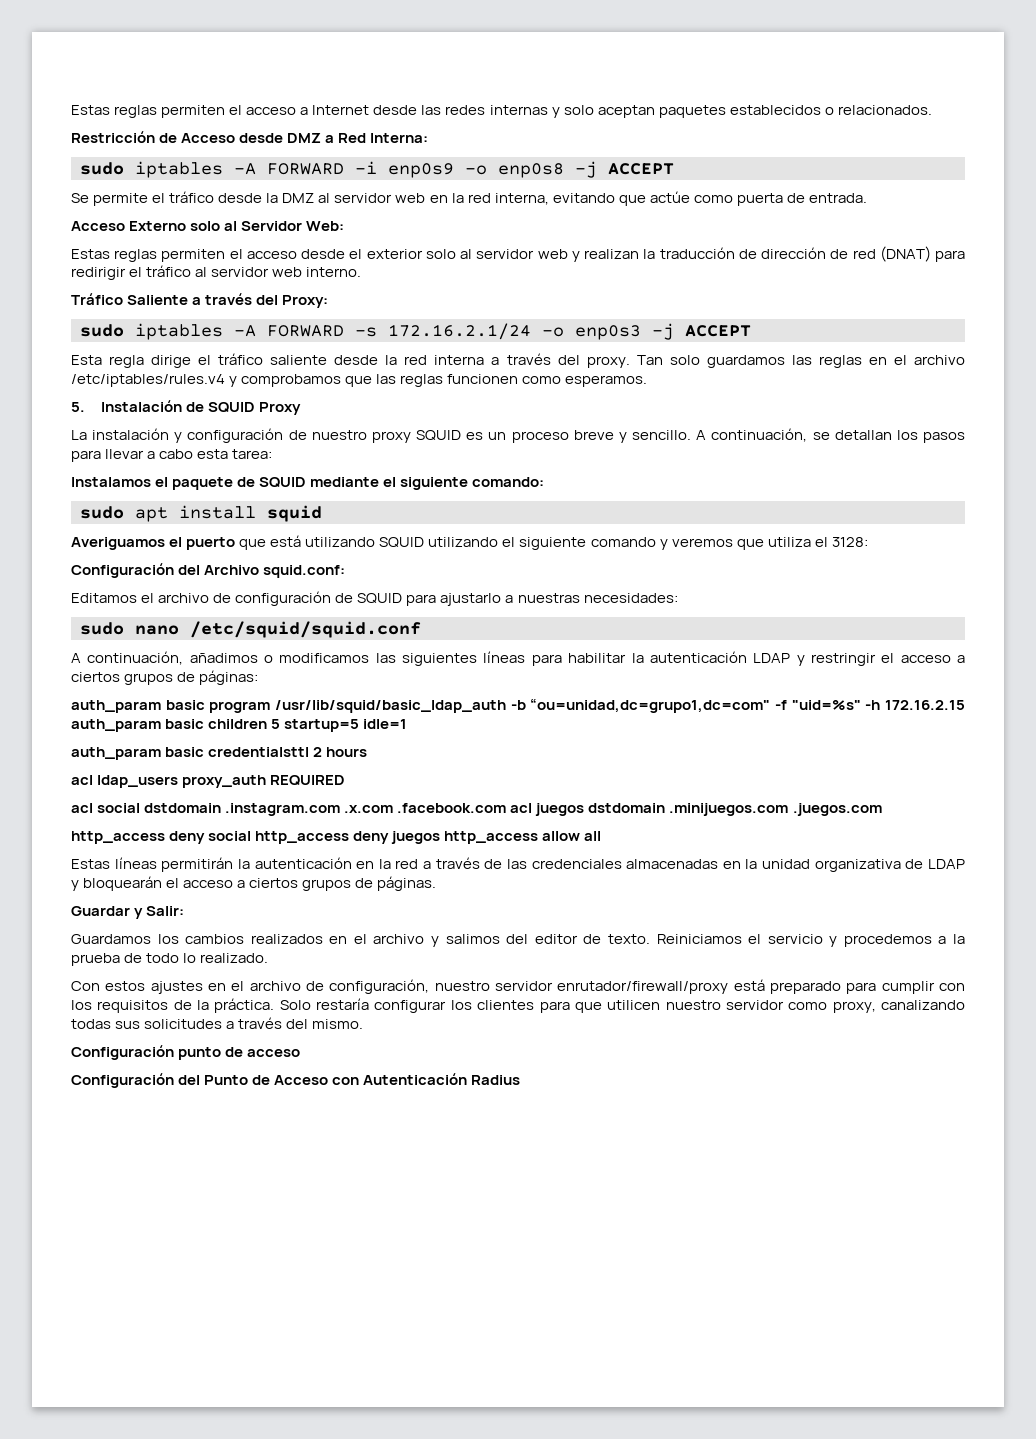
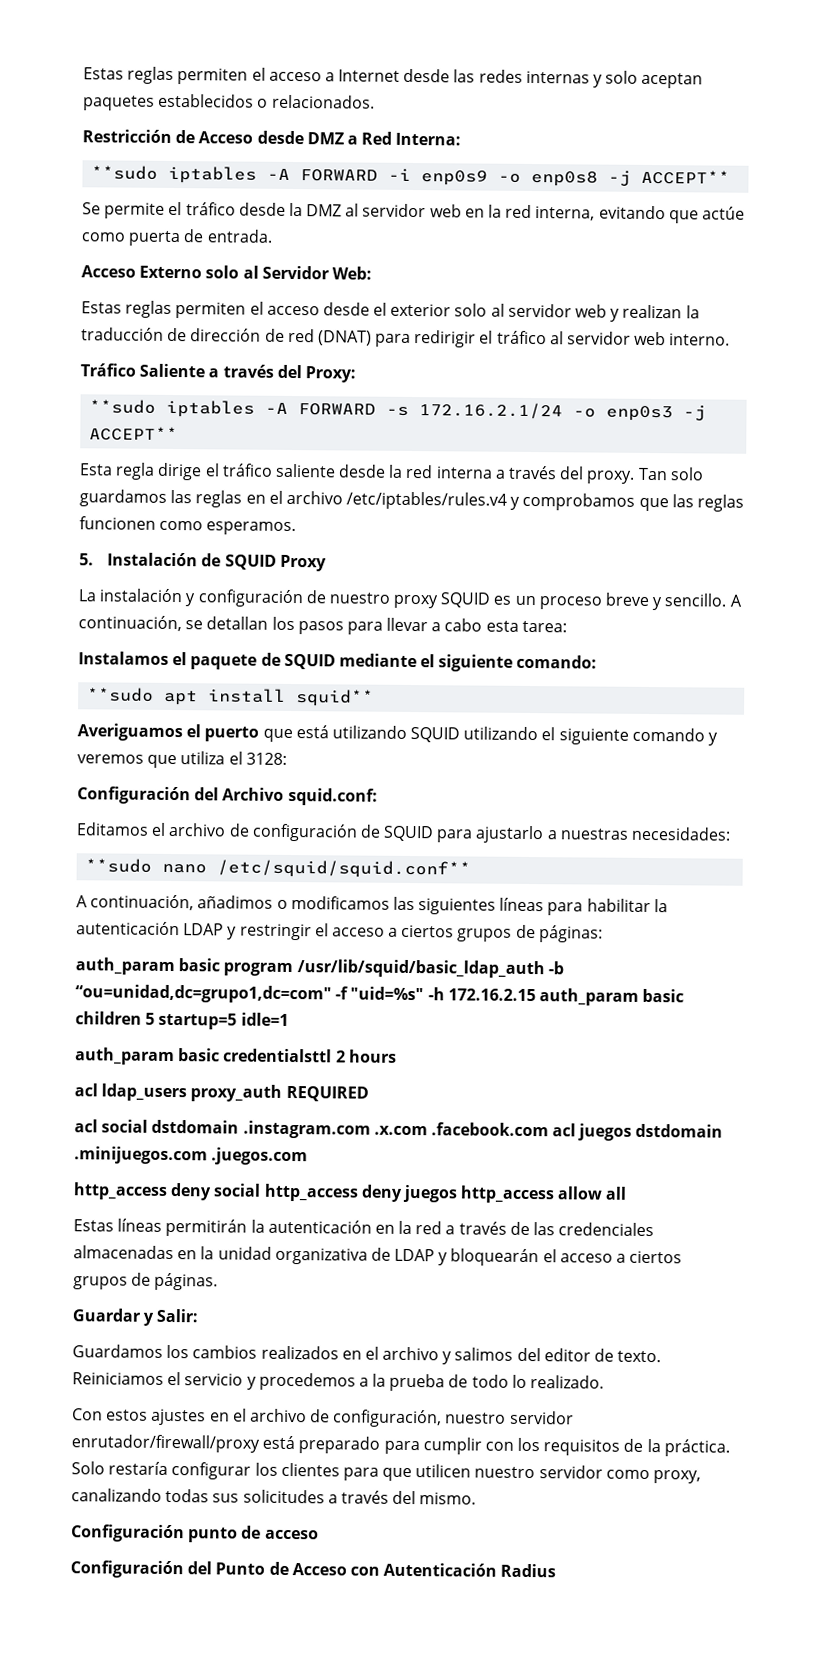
[80,162,124,175] sudo -> [91,165,159,180] **sudo
[608,163,674,175] ACCEPT -> [641,169,731,185] ACCEPT**
[80,324,124,337] sudo -> [89,399,157,414] **sudo
[685,325,751,337] ACCEPT -> [89,426,179,442] ACCEPT**
[80,506,124,519] sudo -> [87,687,155,702] **sudo
[267,505,322,522] squid -> [296,689,375,707] squid**
[80,621,421,638] sudo nano /etc/squid/squid.conf -> [85,858,472,879] **sudo nano /etc/squid/squid.conf**

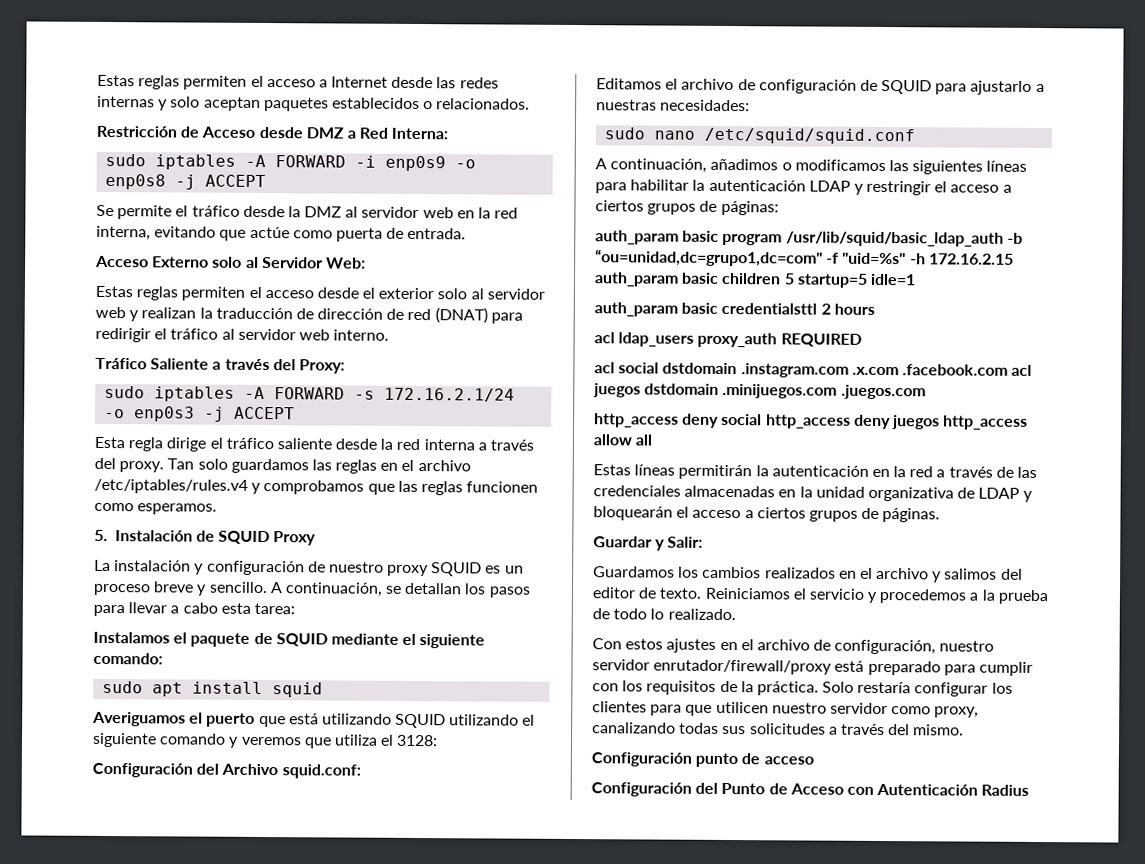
[91,165,159,180] **sudo -> [105,153,147,167] sudo
[641,169,731,185] ACCEPT** -> [205,174,267,188] ACCEPT
[89,399,157,414] **sudo -> [104,385,146,399] sudo
[89,426,179,442] ACCEPT** -> [234,406,296,420] ACCEPT
[87,687,155,702] **sudo -> [102,680,144,694] sudo
[296,689,375,707] squid** -> [272,682,324,698] squid
[85,858,472,879] **sudo nano /etc/squid/squid.conf** -> [604,127,916,145] sudo nano /etc/squid/squid.conf

